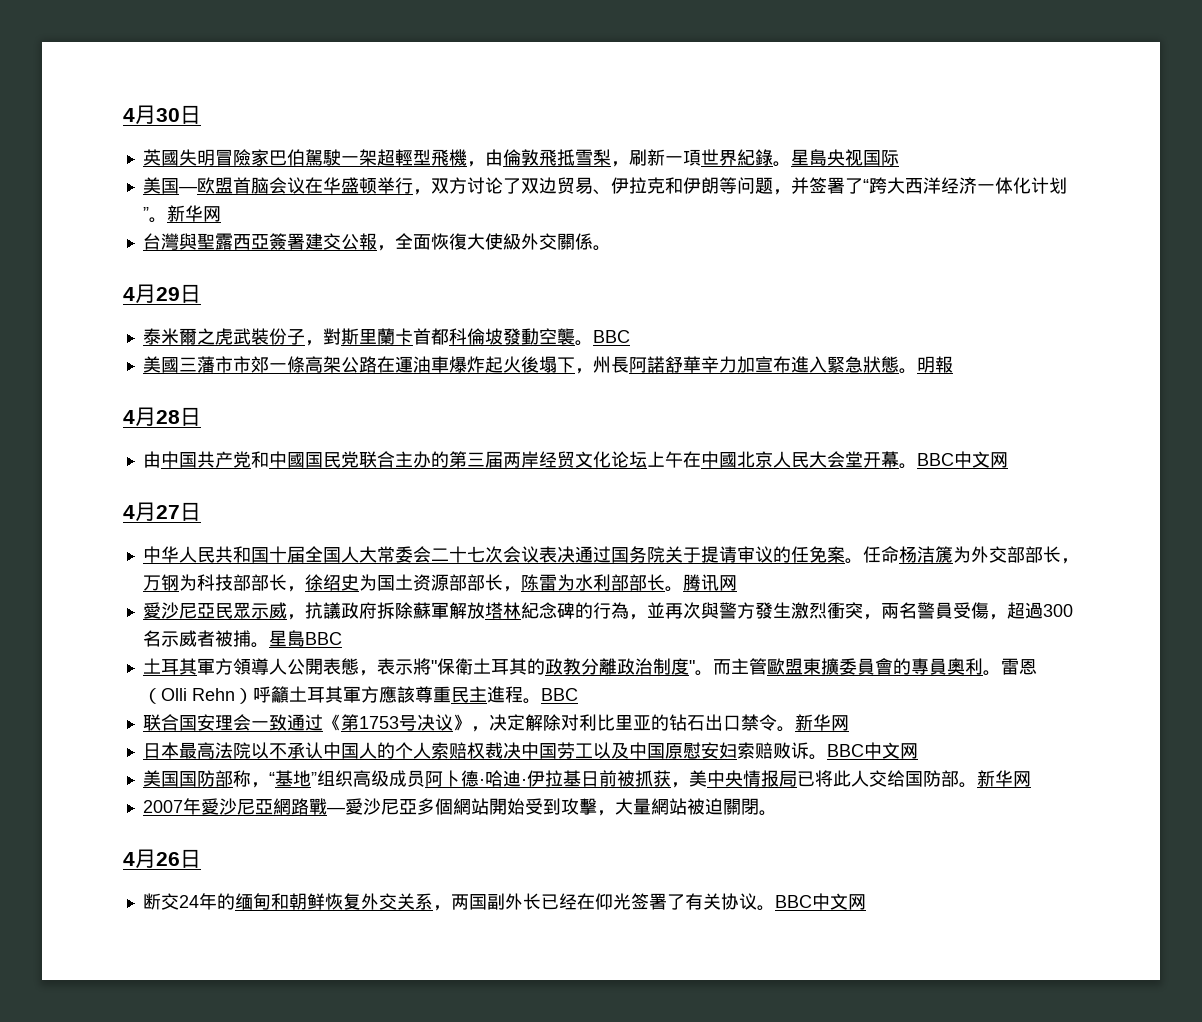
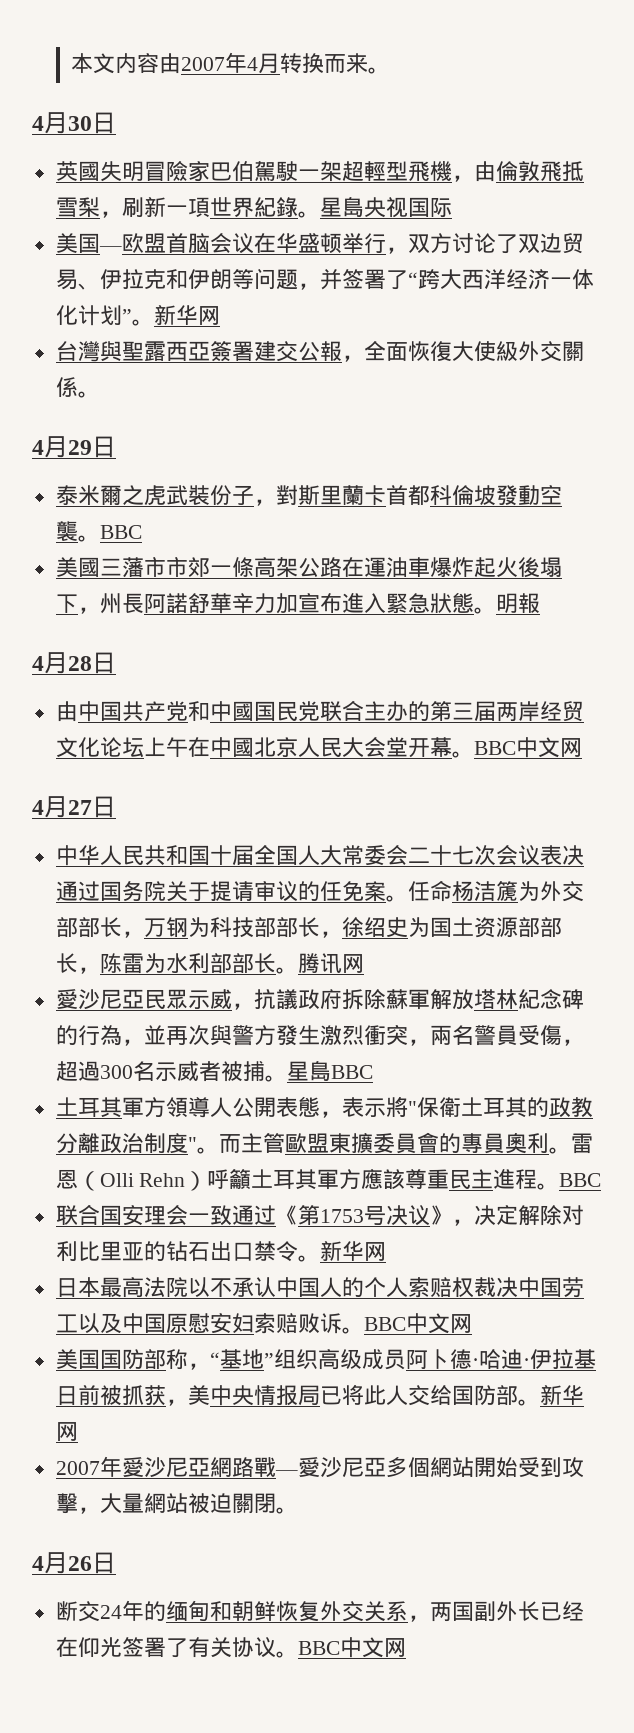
(123, 115) none -> [71,52,391,74] 本文内容由2007年4月转换而来。 //

